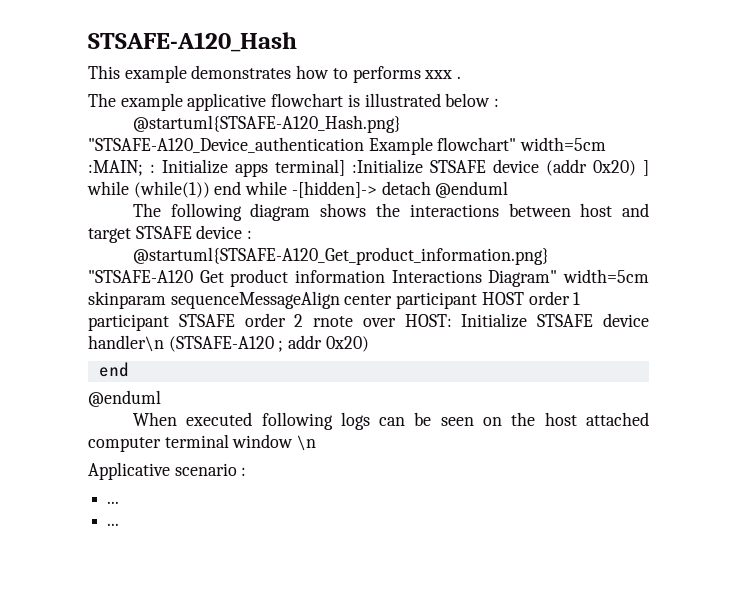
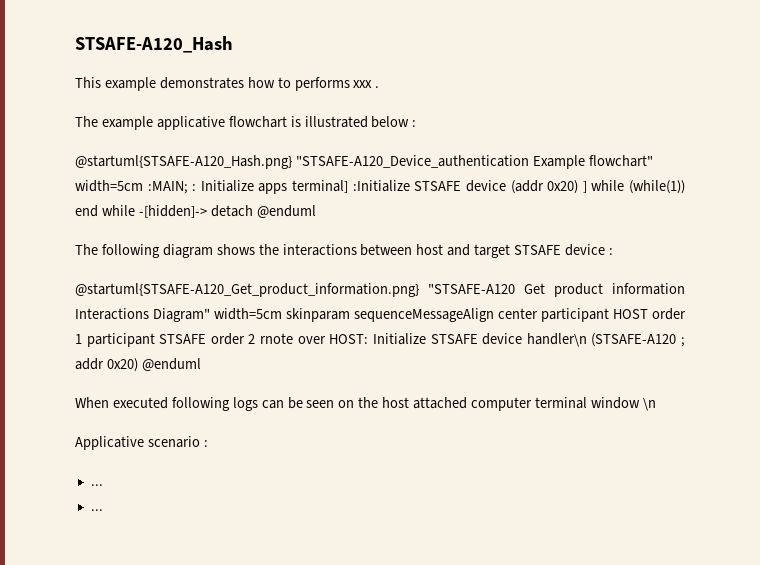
[98,362,129,377] // end // -> (138, 365) none

